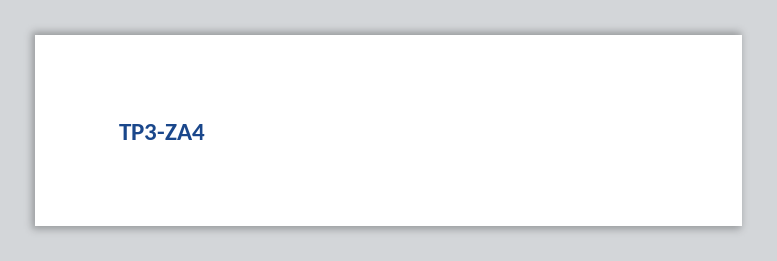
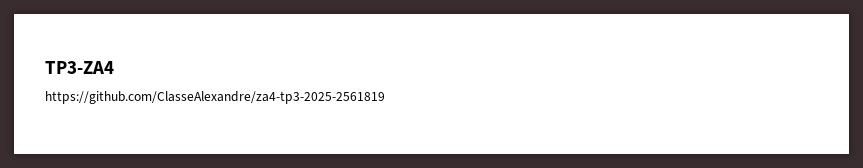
(205, 132) none -> [45,91,385,104] // https://github.com/ClasseAlexandre/za4-tp3-2025-2561819

